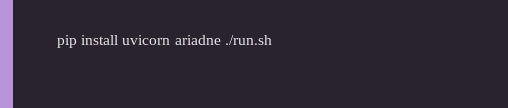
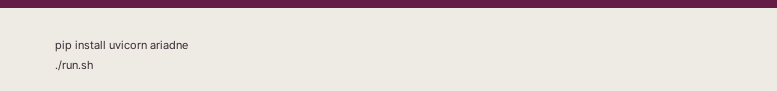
(221, 40) none -> (189, 45) //

